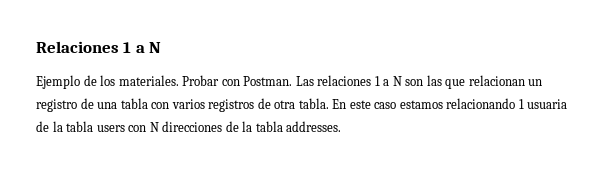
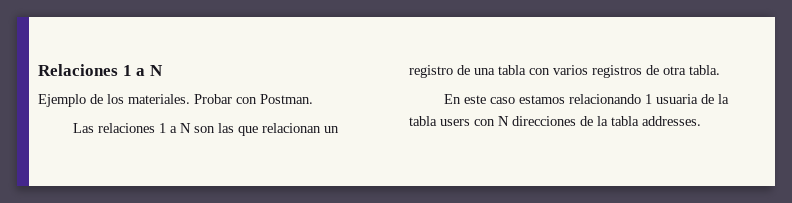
(293, 81) none -> (313, 99) //
(329, 103) none -> (720, 70) //

